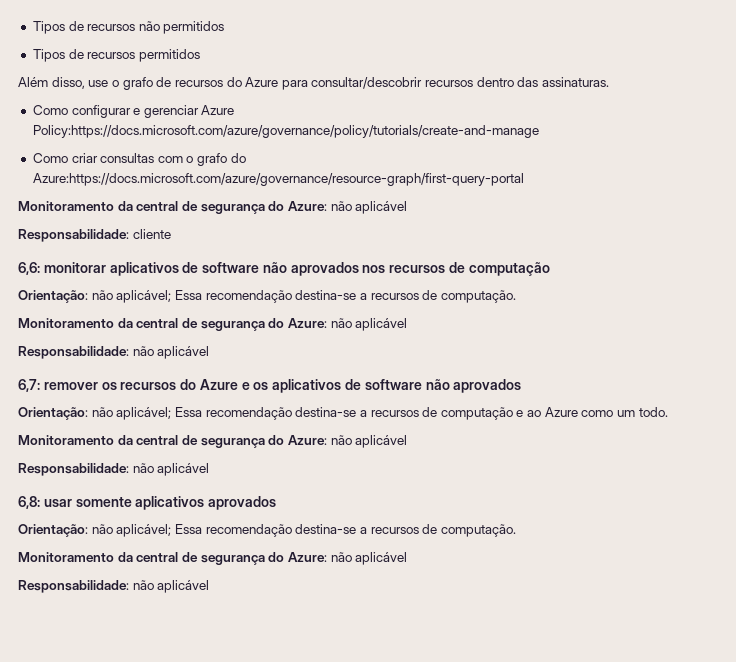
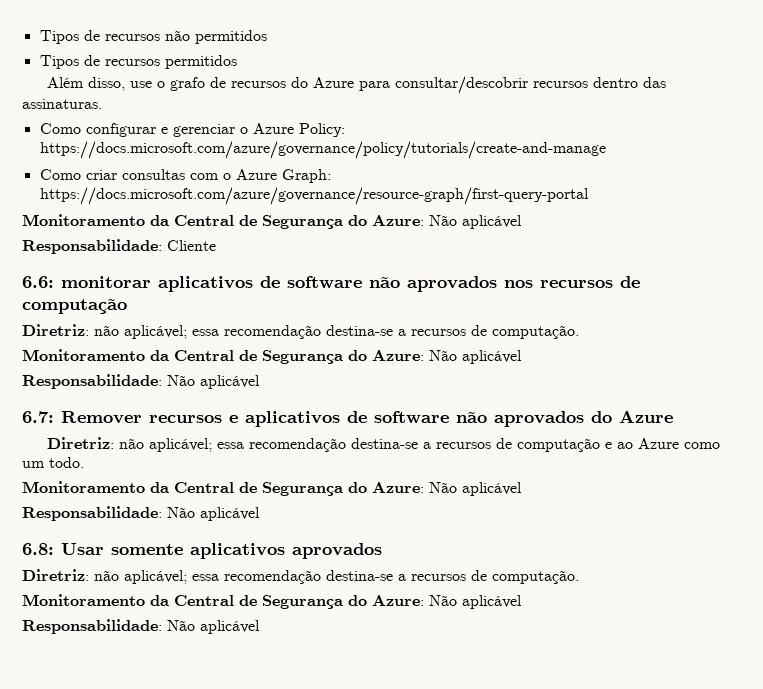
[201,105,235,115] [32,125,539,138] Azure Policy:https://docs.microsoft.com/azure/governance/policy/tutorials/create-and-manage -> [239,123,345,137] [39,141,606,159] o Azure Policy: https://docs.microsoft.com/azure/governance/policy/tutorials/create-and-manage
[197,153,246,166] [32,173,524,186] [18,201,408,214] [18,229,171,242] [18,262,40,275] grafo do Azure:https://docs.microsoft.com/azure/governance/resource-graph/first-query-portal // Monitoramento da central de segurança do Azure: não aplicável // Responsabilidade: cliente // 6,6: -> [235,169,331,183] [39,187,589,205] [22,214,522,229] [22,239,216,254] [22,276,54,288] Azure Graph: https://docs.microsoft.com/azure/governance/resource-graph/first-query-portal // Monitoramento da Central de Segurança do Azure: Não aplicável // Responsabilidade: Cliente // 6.6:
[18,290,516,303] [18,318,408,331] [18,346,210,359] [18,379,522,393] [18,407,202,420] Orientação: não aplicável; Essa recomendação destina-se a recursos de computação. // Monitoramento da central de segurança do Azure: não aplicável // Responsabilidade: não aplicável // 6,7: remover os recursos do Azure e os aplicativos de software não aprovados // Orientação: não aplicável; Essa -> [22,324,579,339] [22,349,522,364] [22,374,260,389] [22,410,673,427] [47,437,245,452] Diretriz: não aplicável; essa recomendação destina-se a recursos de computação. // Monitoramento da Central de Segurança do Azure: Não aplicável // Responsabilidade: Não aplicável // 6.7: Remover recursos e aplicativos de software não aprovados do Azure // Diretriz: não aplicável; essa
[136,435,408,448] [18,463,210,476] [18,496,72,509] central de segurança do Azure: não aplicável // Responsabilidade: não aplicável // 6,8: usar -> [174,482,522,496] [22,506,260,521] [22,543,104,555] Central de Segurança do Azure: Não aplicável // Responsabilidade: Não aplicável // 6.8: Usar
[18,524,516,537] [18,552,408,565] [18,580,154,593] Orientação: não aplicável; Essa recomendação destina-se a recursos de computação. // Monitoramento da central de segurança do Azure: não aplicável // Responsabilidade: não -> [22,569,579,584] [22,594,522,609] [22,619,195,634] Diretriz: não aplicável; essa recomendação destina-se a recursos de computação. // Monitoramento da Central de Segurança do Azure: Não aplicável // Responsabilidade: Não

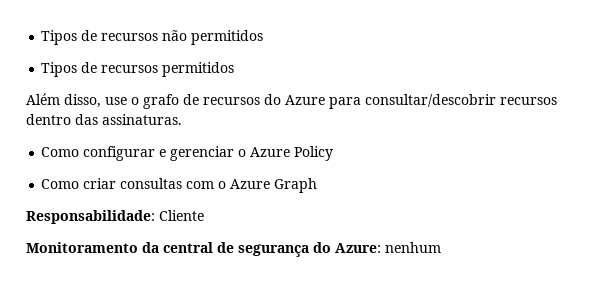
[298,123,345,137] [39,141,606,159] Policy: https://docs.microsoft.com/azure/governance/policy/tutorials/create-and-manage -> [294,146,334,161] Policy
[281,169,331,183] [39,187,589,205] [22,214,522,229] [22,239,216,254] [22,276,640,292] [22,299,127,314] [22,324,579,339] [22,349,522,364] [22,374,260,389] [22,410,673,427] [47,437,721,452] [22,457,84,468] [22,481,522,496] [22,506,260,521] [22,543,382,559] [22,569,579,584] [22,594,522,609] [22,619,260,634] Graph: https://docs.microsoft.com/azure/governance/resource-graph/first-query-portal // Monitoramento da Central de Segurança do Azure: Não aplicável // Responsabilidade: Cliente // 6.6: monitorar aplicativos de software não aprovados nos recursos de computação // Diretriz: não aplicável; essa recomendação destina-se a recursos de computação. // Monitoramento da Central de Segurança do Azure: Não aplicável // Responsabilidade: Não aplicável // 6.7: Remover recursos e aplicativos de software não aprovados do Azure // Diretriz: não aplicável; essa recomendação destina-se a recursos de computação e ao Azure como um todo. // Monitoramento da Central de Segurança do Azure: Não aplicável // Responsabilidade: Não aplicável // 6.8: Usar somente aplicativos aprovados // Diretriz: não aplicável; essa recomendação destina-se a recursos de computação. // Monitoramento da Central de Segurança do Azure: Não aplicável // Responsabilidade: Não aplicável -> [274,178,318,193] [26,210,204,224] [26,242,441,257] Graph // Responsabilidade: Cliente // Monitoramento da central de segurança do Azure: nenhum

